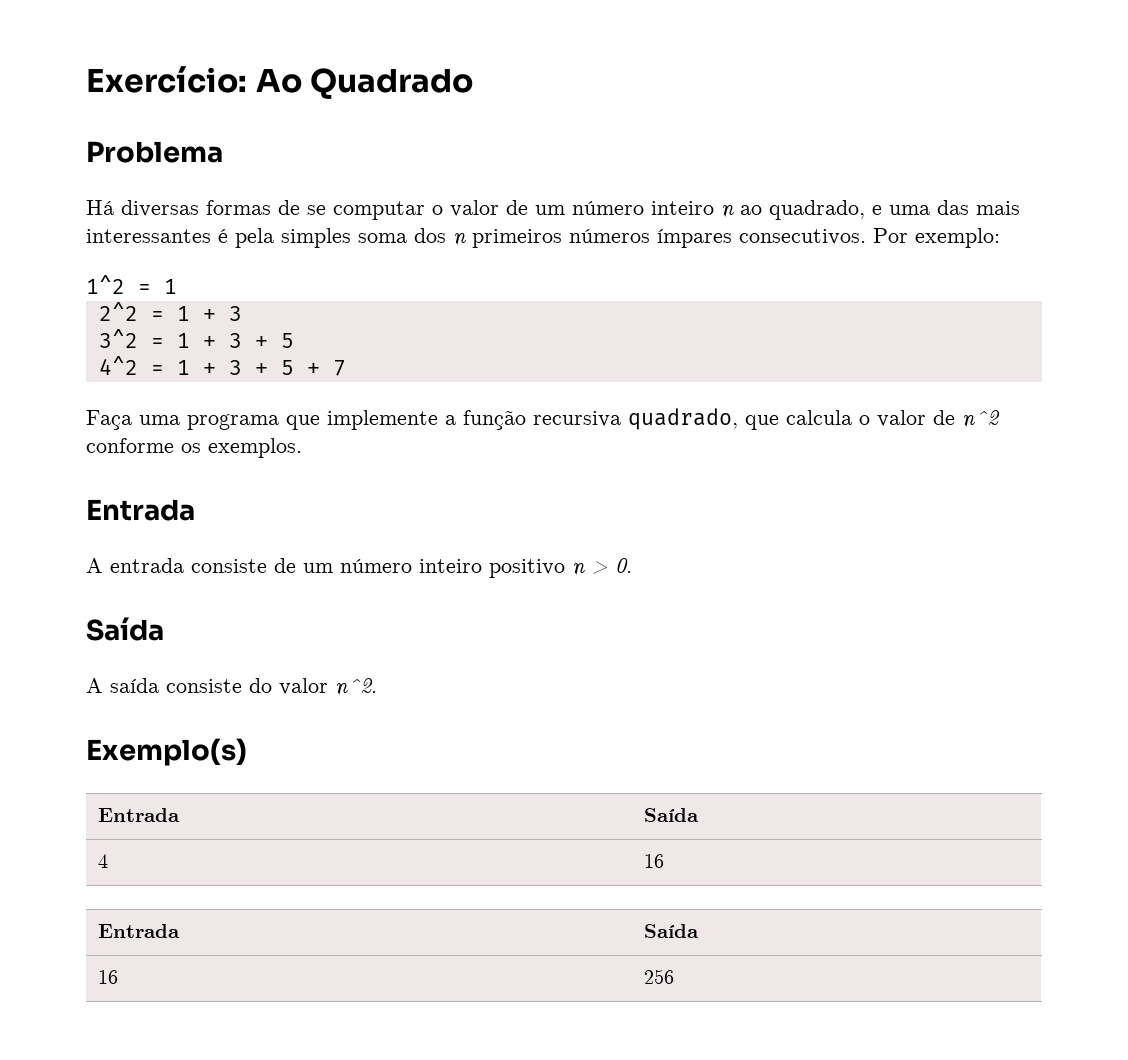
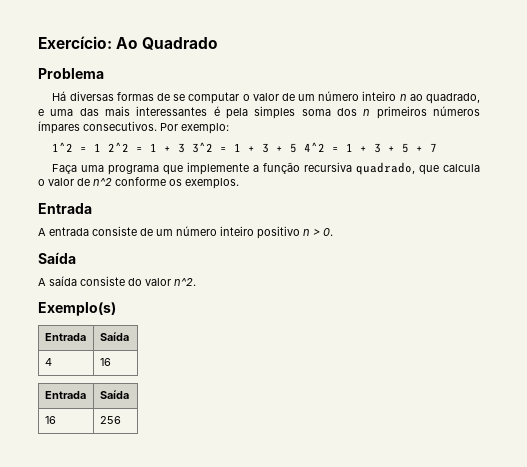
(177, 286) // -> (102, 147) none
(242, 313) // -> (186, 148) none
(294, 340) // -> (298, 148) none

